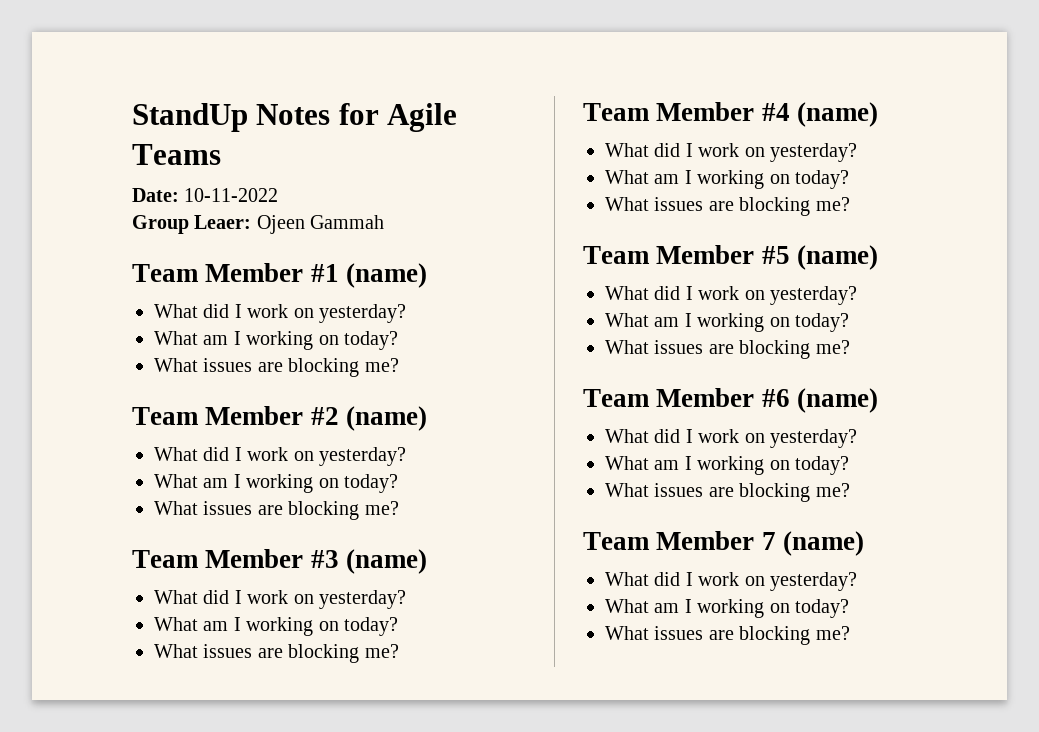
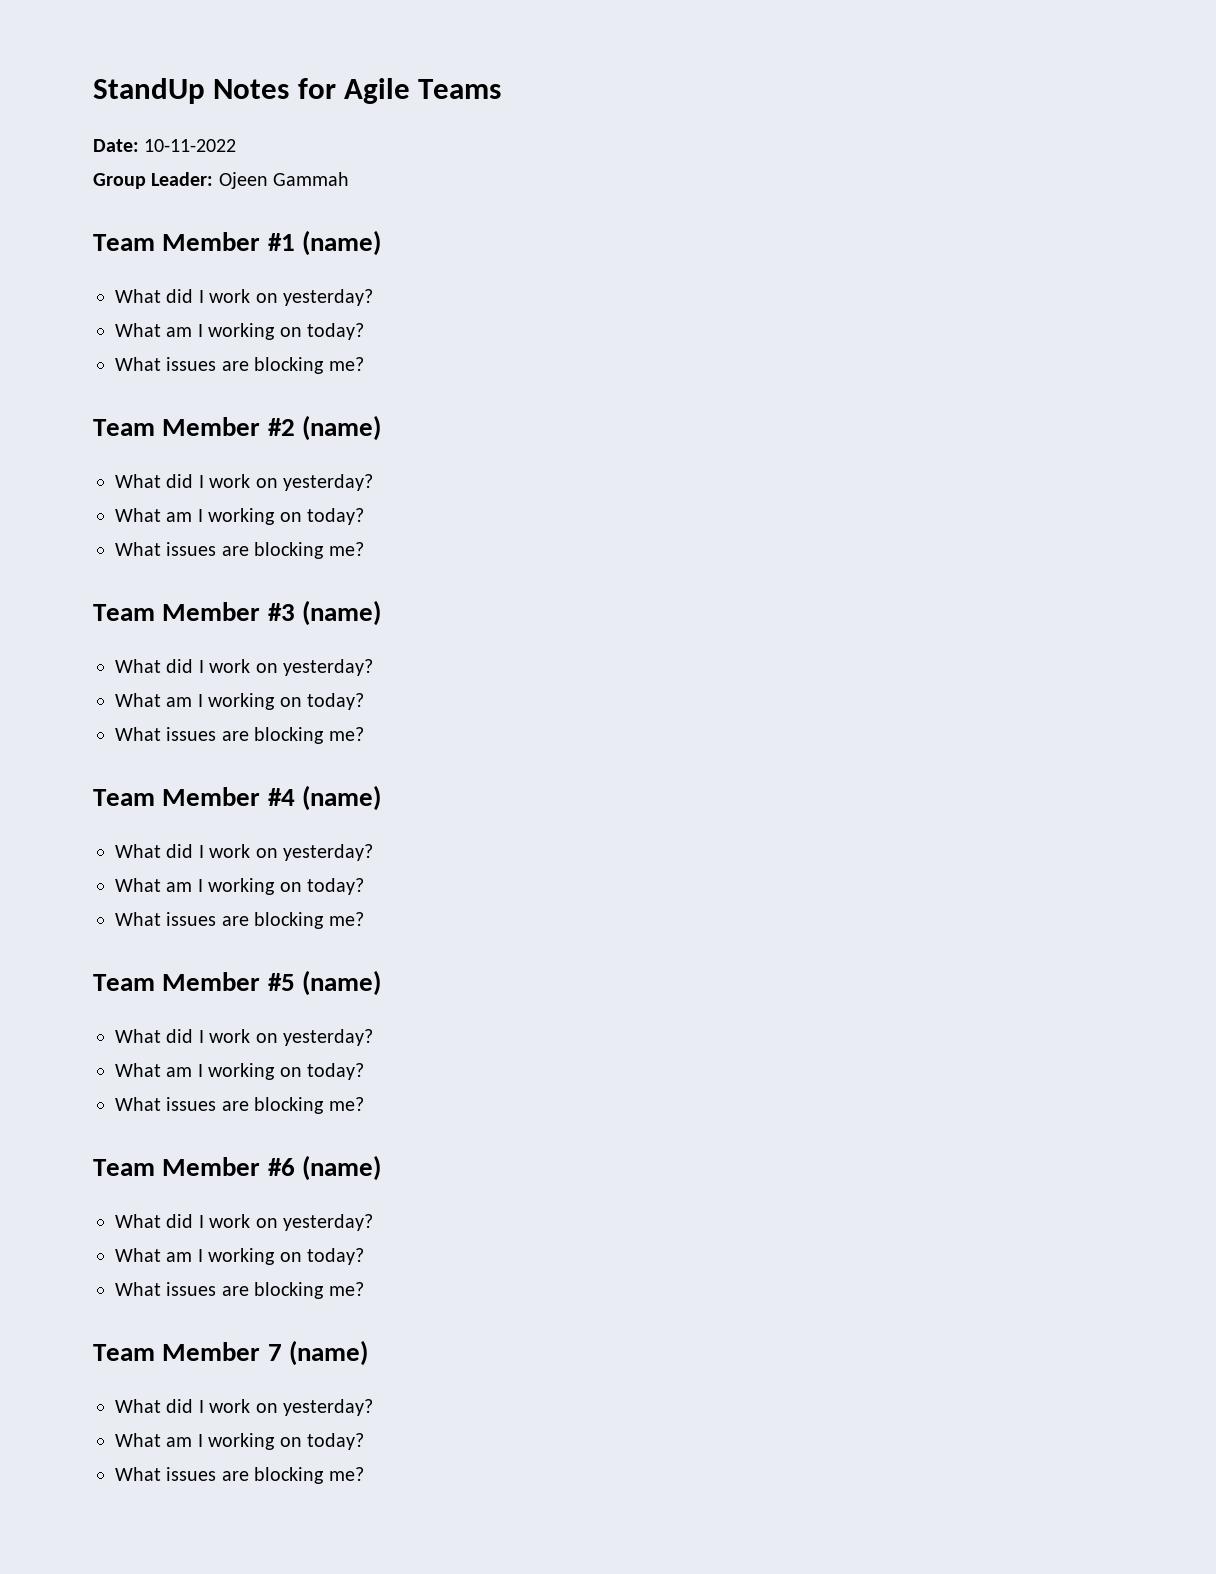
[194,215,252,229] Leaer: -> [151,172,214,186] Leader:

